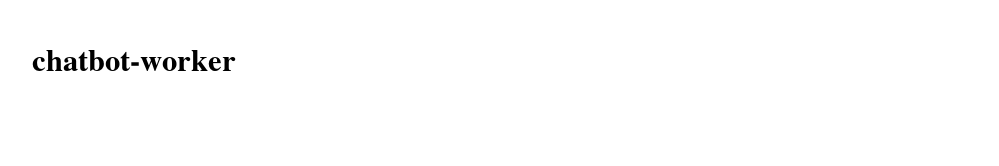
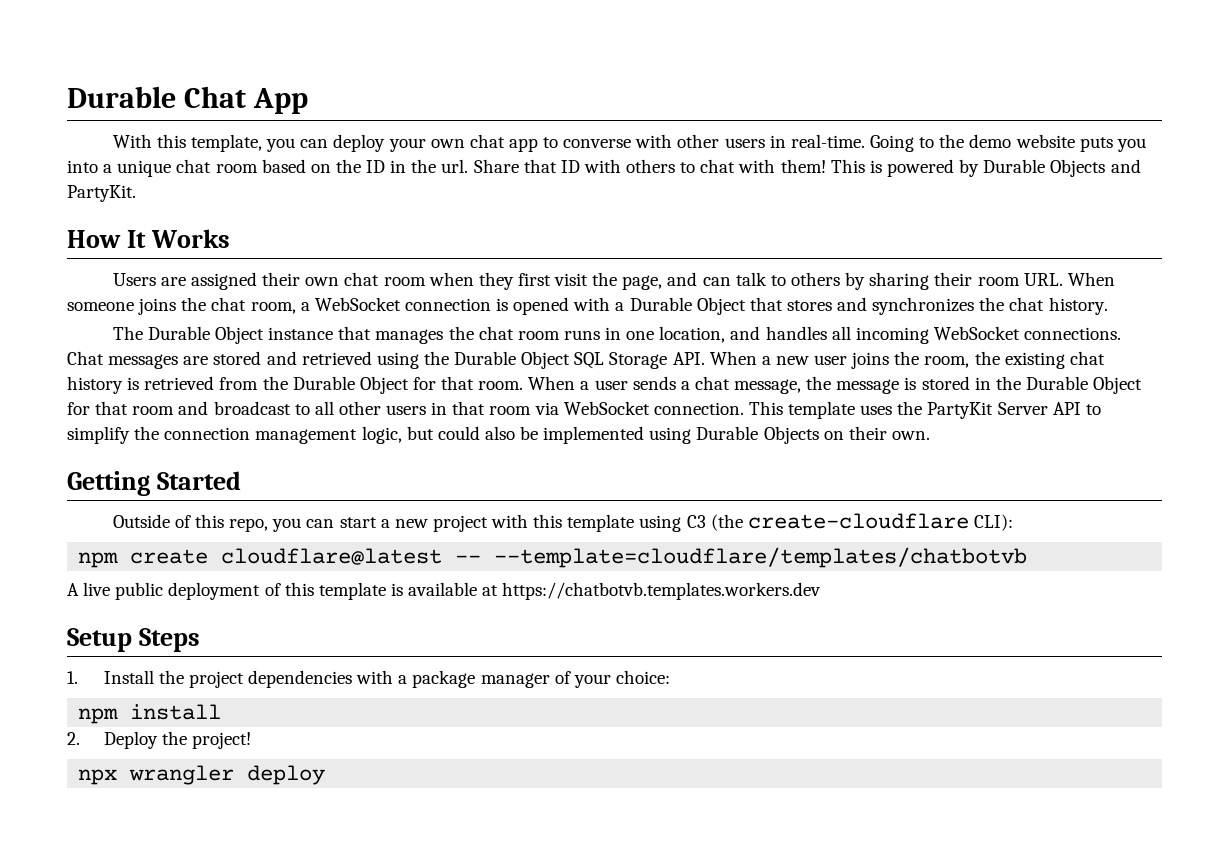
[32,50,236,71] chatbot-worker -> [67,86,308,114] [112,134,1146,152] [67,159,1141,177] [67,185,136,202] [67,229,230,248] [112,272,1115,290] [67,297,1108,315] [112,326,1122,344] [67,351,1105,369] [67,376,1143,394] [67,401,1101,419] [67,426,930,444] [67,471,241,496] [112,513,1013,532] [78,547,1028,568] [67,582,822,600] [67,628,200,652] [67,670,670,688] [78,704,222,724] [67,731,251,749] [78,765,326,785] Durable Chat App // With this template, you can deploy your own chat app to converse with other users in real-time. Going to the demo website puts you into a unique chat room based on the ID in the url. Share that ID with others to chat with them! This is powered by Durable Objects and PartyKit. // How It Works // Users are assigned their own chat room when they first visit the page, and can talk to others by sharing their room URL. When someone joins the chat room, a WebSocket connection is opened with a Durable Object that stores and synchronizes the chat history. // The Durable Object instance that manages the chat room runs in one location, and handles all incoming WebSocket connections. Chat messages are stored and retrieved using the Durable Object SQL Storage API. When a new user joins the room, the existing chat history is retrieved from the Durable Object for that room. When a user sends a chat message, the message is stored in the Durable Object for that room and broadcast to all other users in that room via WebSocket connection. This template uses the PartyKit Server API to simplify the connection management logic, but could also be implemented using Durable Objects on their own. // Getting Started // Outside of this repo, you can start a new project with this template using C3 (the create-cloudflare CLI): // npm create cloudflare@latest -- --template=cloudflare/templates/chatbotvb // A live public deployment of this template is available at https://chatbotvb.templates.workers.dev // Setup Steps // 1. Install the project dependencies with a package manager of your choice: // npm install // 2. Deploy the project! // npx wrangler deploy

